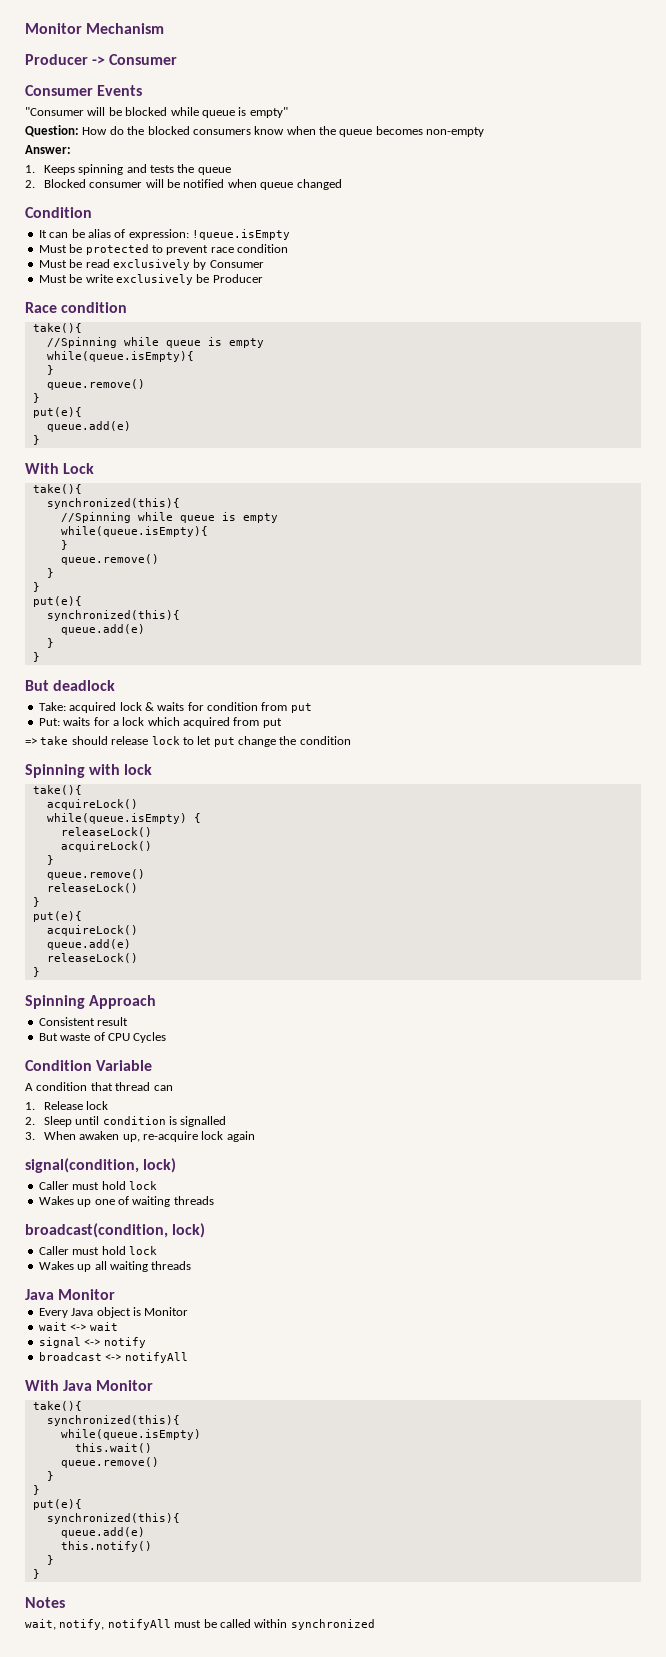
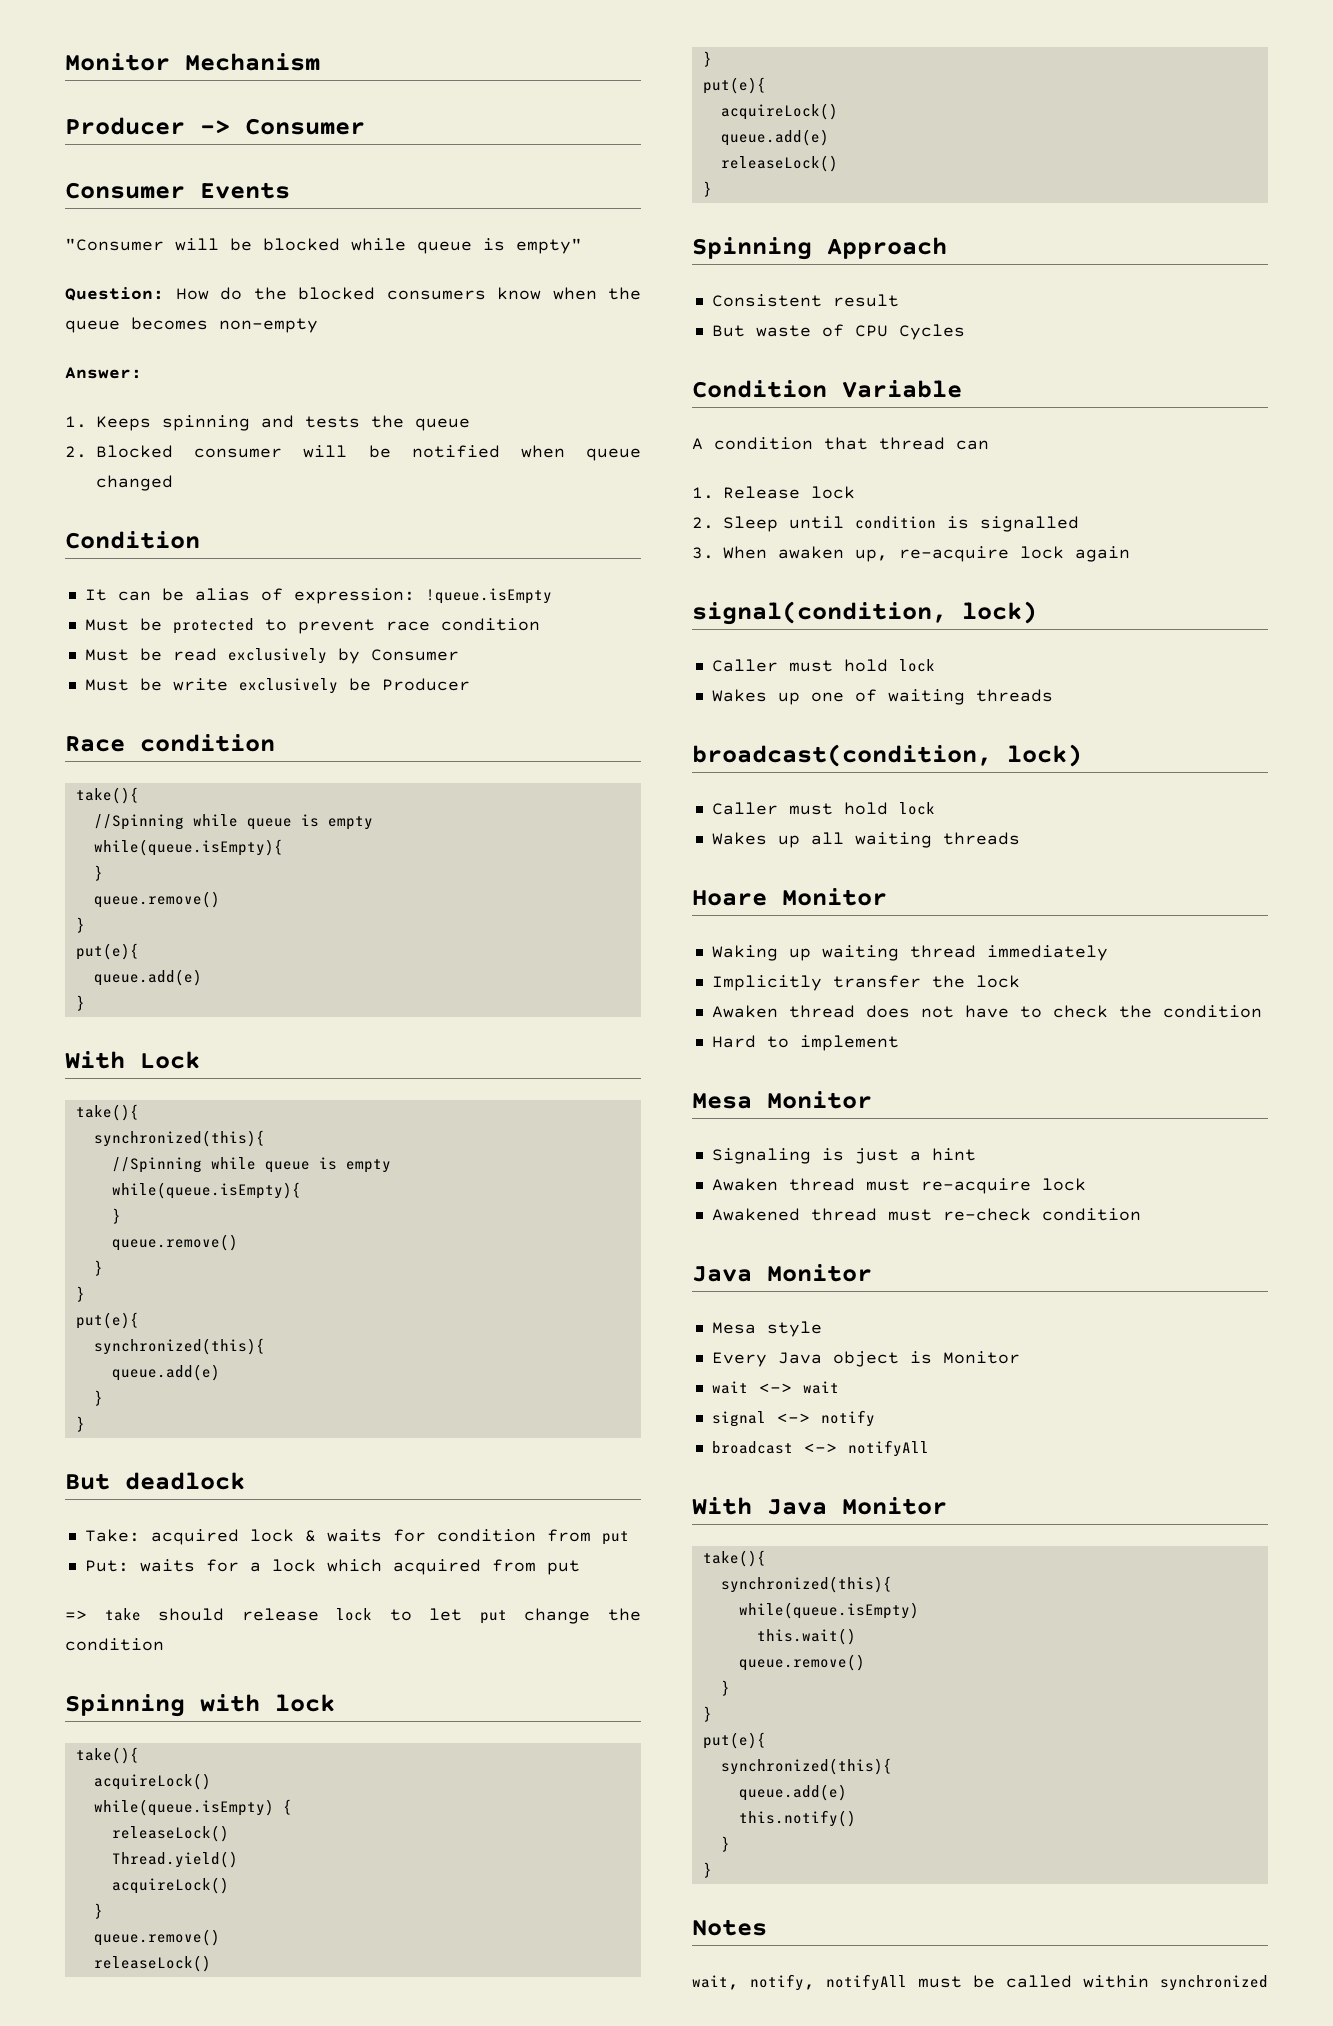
(152, 832) none -> [111,1851,238,1868] // Thread.yield()
[25,1289,116,1300] // Java Monitor -> [692,888,887,906] [711,945,1108,961] [711,975,1020,991] [711,1005,1262,1018] [711,1035,899,1051] [692,1091,872,1109] [711,1148,976,1164] [711,1178,1086,1194] [711,1208,1141,1221] [692,1264,872,1282] [711,1321,822,1337] // Hoare Monitor // Waking up waiting thread immediately // Implicitly transfer the lock // Awaken thread does not have to check the condition // Hard to implement // Mesa Monitor // Signaling is just a hint // Awaken thread must re-acquire lock // Awakened thread must re-check condition // Java Monitor // Mesa style

